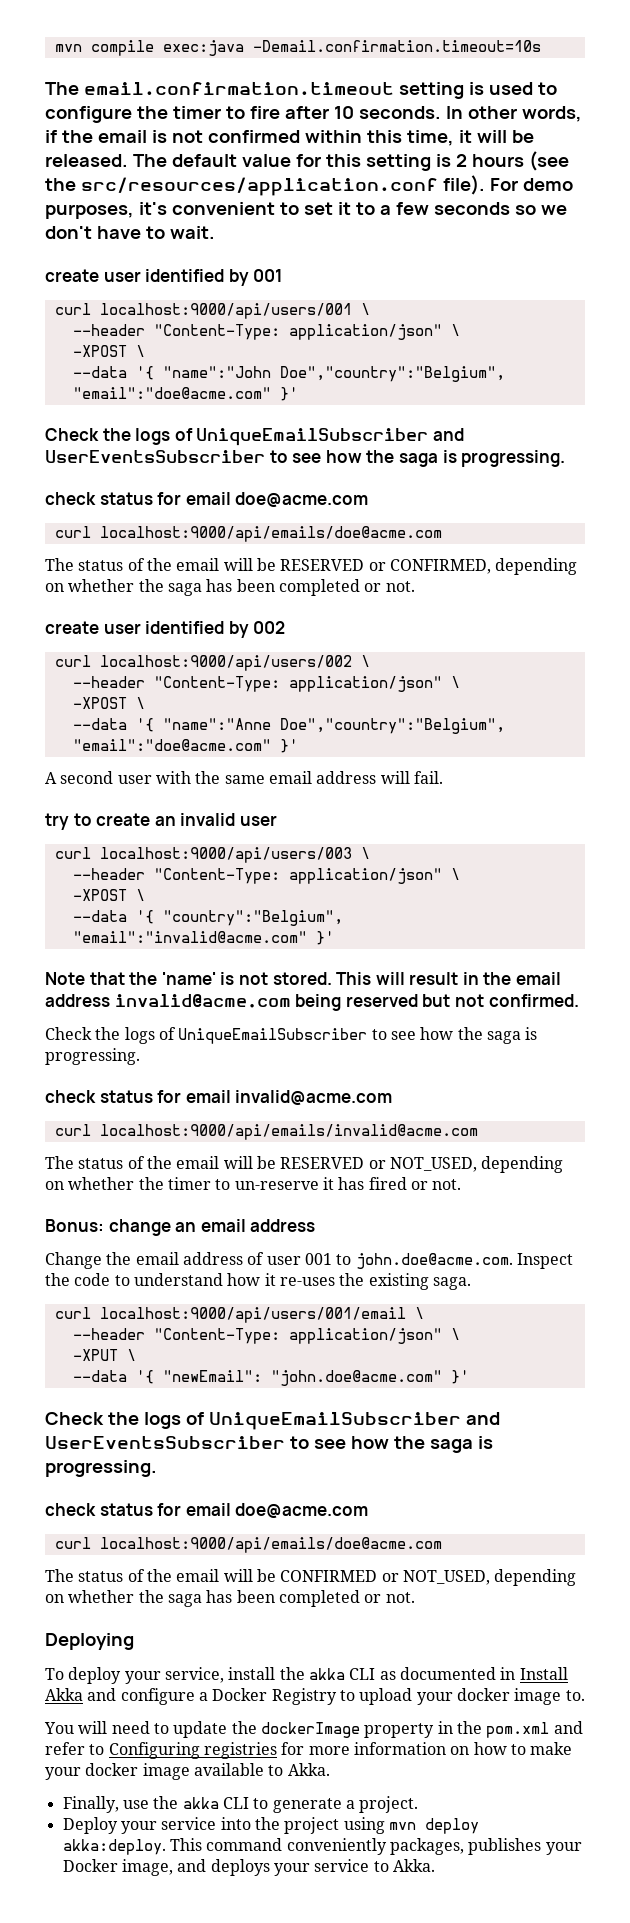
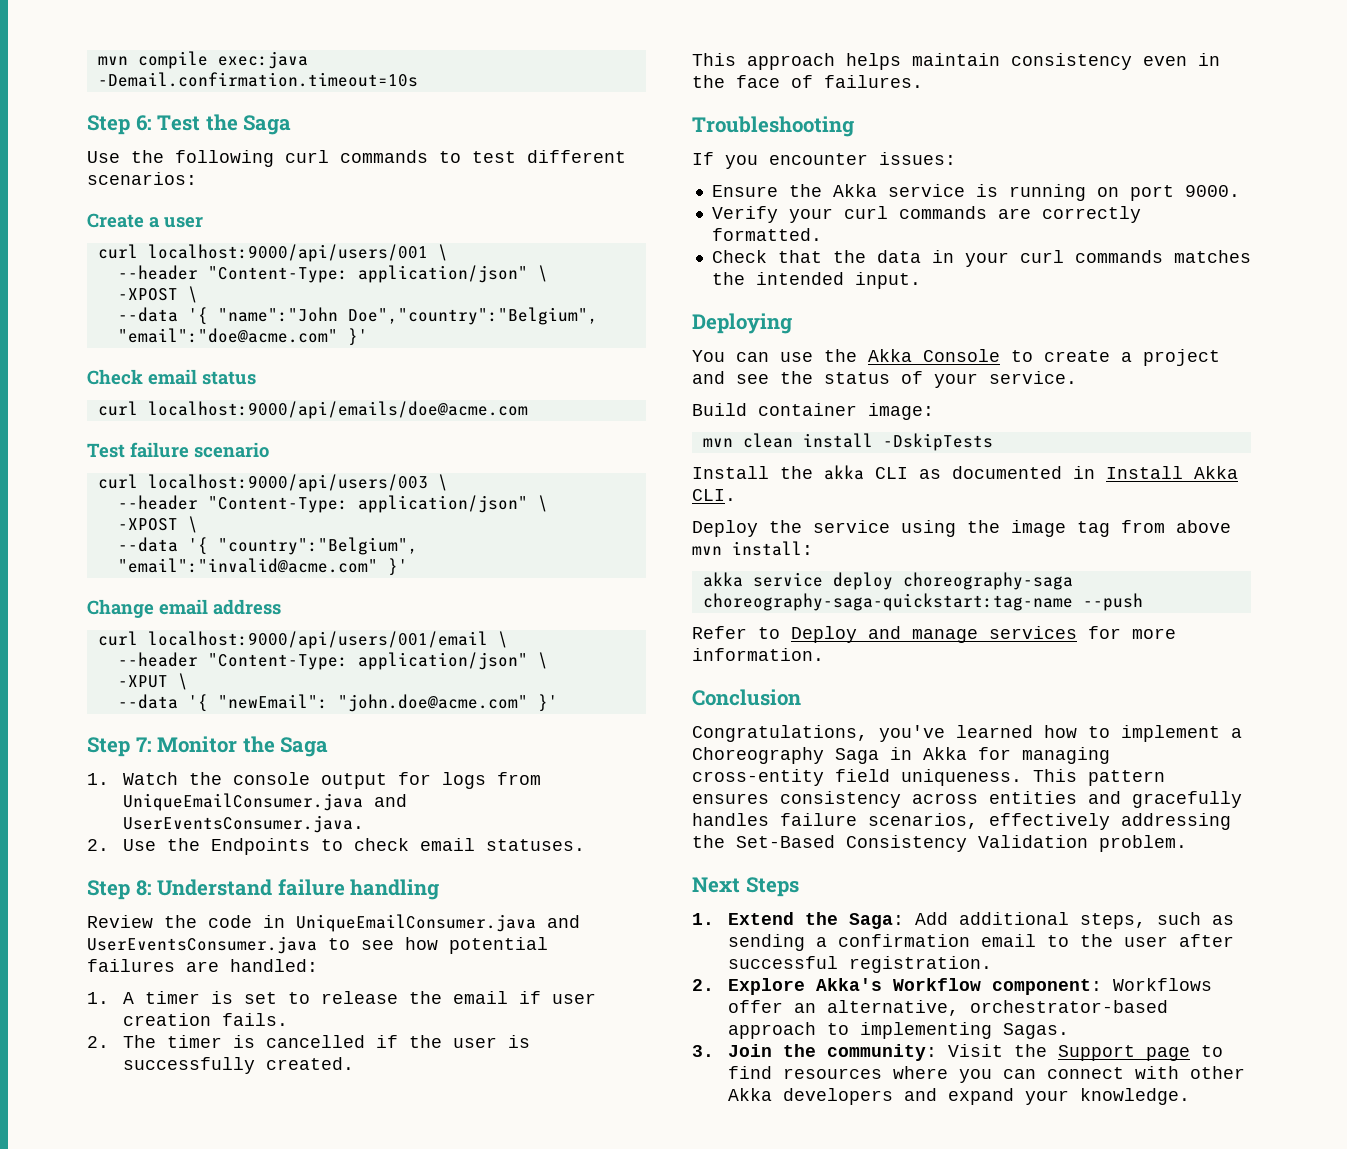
[45,82,557,99] [45,106,582,123] [45,130,534,146] [45,151,569,171] [45,175,573,196] [45,202,567,219] [45,226,215,239] [45,269,283,286] The email.confirmation.timeout setting is used to configure the timer to fire after 10 seconds. In other words, if the email is not confirmed within this time, it will be released. The default value for this setting is 2 hours (see the src/resources/application.conf file). For demo purposes, it's convenient to set it to a few seconds so we don't have to wait. // create user identified by 001 -> [87,114,292,135] [87,150,626,167] [87,172,197,185] [87,213,203,228] Step 6: Test the Saga // Use the following curl commands to test different scenarios: // Create a user
[102,428,464,446] [45,450,566,467] [45,492,369,507] [54,526,442,542] [45,558,578,575] [45,579,415,596] [45,621,286,638] [54,655,370,671] [72,676,460,692] [72,697,145,709] [72,718,505,734] [72,739,298,753] [45,771,443,784] [45,813,277,830] the logs of UniqueEmailSubscriber and UserEventsSubscriber to see how the saga is progressing. // check status for email doe@acme.com // curl localhost:9000/api/emails/doe@acme.com // The status of the email will be RESERVED or CONFIRMED, depending on whether the saga has been completed or not. // create user identified by 002 // curl localhost:9000/api/users/002 \ // --header "Content-Type: application/json" \ // -XPOST \ // --data '{ "name":"Anne Doe","country":"Belgium", "email":"doe@acme.com" }' // A second user with the same email address will fail. // try to create an invalid user -> [148,369,256,385] [97,401,528,419] [87,442,269,458] email status // curl localhost:9000/api/emails/doe@acme.com // Test failure scenario
[45,972,562,985] [45,994,579,1011] [45,1027,538,1044] [45,1048,140,1065] [45,1090,393,1105] [54,1124,478,1140] [45,1156,564,1173] [45,1177,462,1190] [45,1219,316,1236] [45,1252,573,1269] [45,1273,471,1290] Note that the 'name' is not stored. This will result in the email address invalid@acme.com being reserved but not confirmed. // Check the logs of UniqueEmailSubscriber to see how the saga is progressing. // check status for email invalid@acme.com // curl localhost:9000/api/emails/invalid@acme.com // The status of the email will be RESERVED or NOT_USED, depending on whether the timer to un-reserve it has fired or not. // Bonus: change an email address // Change the email address of user 001 to john.doe@acme.com. Inspect the code to understand how it re-uses the existing saga. -> [87,599,281,618] Change email address
[45,1412,500,1430] [45,1436,493,1453] [45,1460,157,1477] [45,1503,369,1518] [54,1537,442,1553] [45,1569,577,1586] [45,1590,415,1607] [45,1633,134,1650] [45,1667,276,1684] Check the logs of UniqueEmailSubscriber and UserEventsSubscriber to see how the saga is progressing. // check status for email doe@acme.com // curl localhost:9000/api/emails/doe@acme.com // The status of the email will be CONFIRMED or NOT_USED, depending on whether the saga has been completed or not. // Deploying // To deploy your service, install -> [87,736,329,757] [87,772,541,789] [122,793,407,811] [122,815,364,833] [87,838,585,855] [87,879,440,900] [87,914,580,932] [87,936,548,954] [87,959,318,972] [87,991,596,1004] [122,1013,288,1026] [87,1035,530,1048] [122,1057,354,1074] [692,53,1220,70] [692,75,923,88] [692,116,854,137] [692,152,956,169] [711,184,1240,201] [711,206,1141,223] [711,228,822,241] [711,250,1251,267] [711,272,921,289] [692,313,792,334] [692,349,1220,366] [692,371,1077,388] [692,403,934,420] [702,433,993,451] [692,466,769,479] Step 7: Monitor the Saga // 1. Watch the console output for logs from UniqueEmailConsumer.java and UserEventsConsumer.java. // 2. Use the Endpoints to check email statuses. // Step 8: Understand failure handling // Review the code in UniqueEmailConsumer.java and UserEventsConsumer.java to see how potential failures are handled: // 1. A timer is set to release the email if user creation fails. // 2. The timer is cancelled if the user is successfully created. // This approach helps maintain consistency even in the face of failures. // Troubleshooting // If you encounter issues: // Ensure the Akka service is running on port 9000. // Verify your curl commands are correctly formatted. // Check that the data in your curl commands matches the intended input. // Deploying // You can use the Akka Console to create a project and see the status of your service. // Build container image: // mvn clean install -DskipTests // Install
[87,1688,585,1705] [44,1721,583,1738] [45,1742,573,1759] [45,1763,330,1780] [62,1796,419,1813] [62,1817,479,1834] [62,1838,582,1855] [62,1859,435,1876] and configure a Docker Registry to upload your docker image to. // You will need to update the dockerImage property in the pom.xml and refer to Configuring registries for more information on how to make your docker image available to Akka. // Finally, use the akka CLI to generate a project. // Deploy your service into the project using mvn deploy akka:deploy. This command conveniently packages, publishes your Docker image, and deploys your service to Akka. -> [692,489,736,501] [692,520,1231,537] [692,541,813,556] [702,572,1073,590] [702,593,1143,611] [692,626,1176,643] [692,648,824,661] [692,689,801,706] [692,725,1242,742] [692,747,1110,764] [692,769,1165,786] [692,791,1242,808] [692,813,1231,830] [692,835,1187,852] [692,877,799,897] [692,912,1234,929] [727,934,1234,951] [727,956,992,973] [692,978,1212,995] [727,1000,1168,1016] [727,1022,1069,1039] [692,1044,1223,1061] [727,1066,1245,1083] [727,1088,1190,1105] CLI. // Deploy the service using the image tag from above mvn install: // akka service deploy choreography-saga choreography-saga-quickstart:tag-name --push // Refer to Deploy and manage services for more information. // Conclusion // Congratulations, you've learned how to implement a Choreography Saga in Akka for managing cross-entity field uniqueness. This pattern ensures consistency across entities and gracefully handles failure scenarios, effectively addressing the Set-Based Consistency Validation problem. // Next Steps // 1. Extend the Saga: Add additional steps, such as sending a confirmation email to the user after successful registration. // 2. Explore Akka's Workflow component: Workflows offer an alternative, orchestrator-based approach to implementing Sagas. // 3. Join the community: Visit the Support page to find resources where you can connect with other Akka developers and expand your knowledge.

